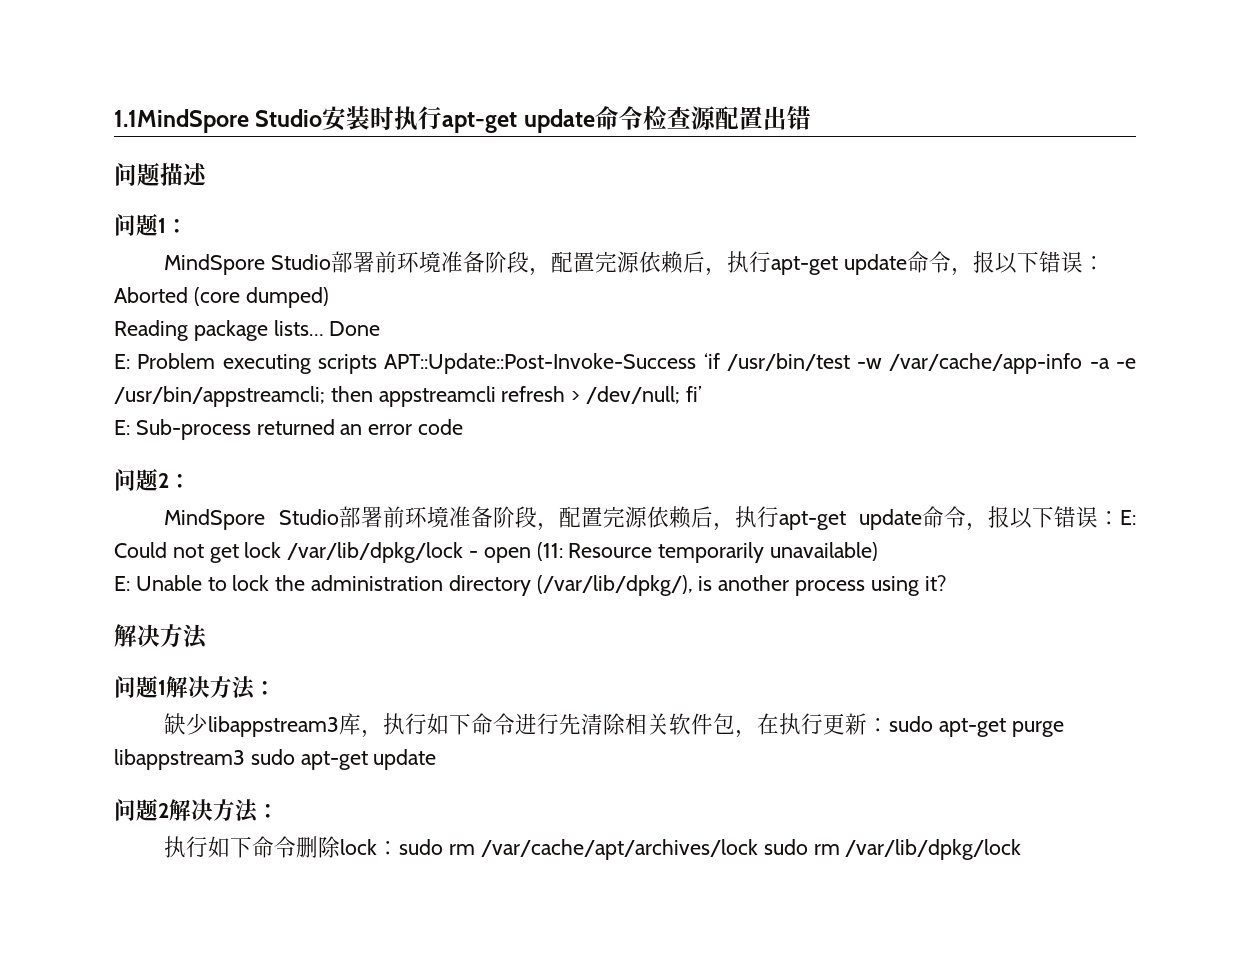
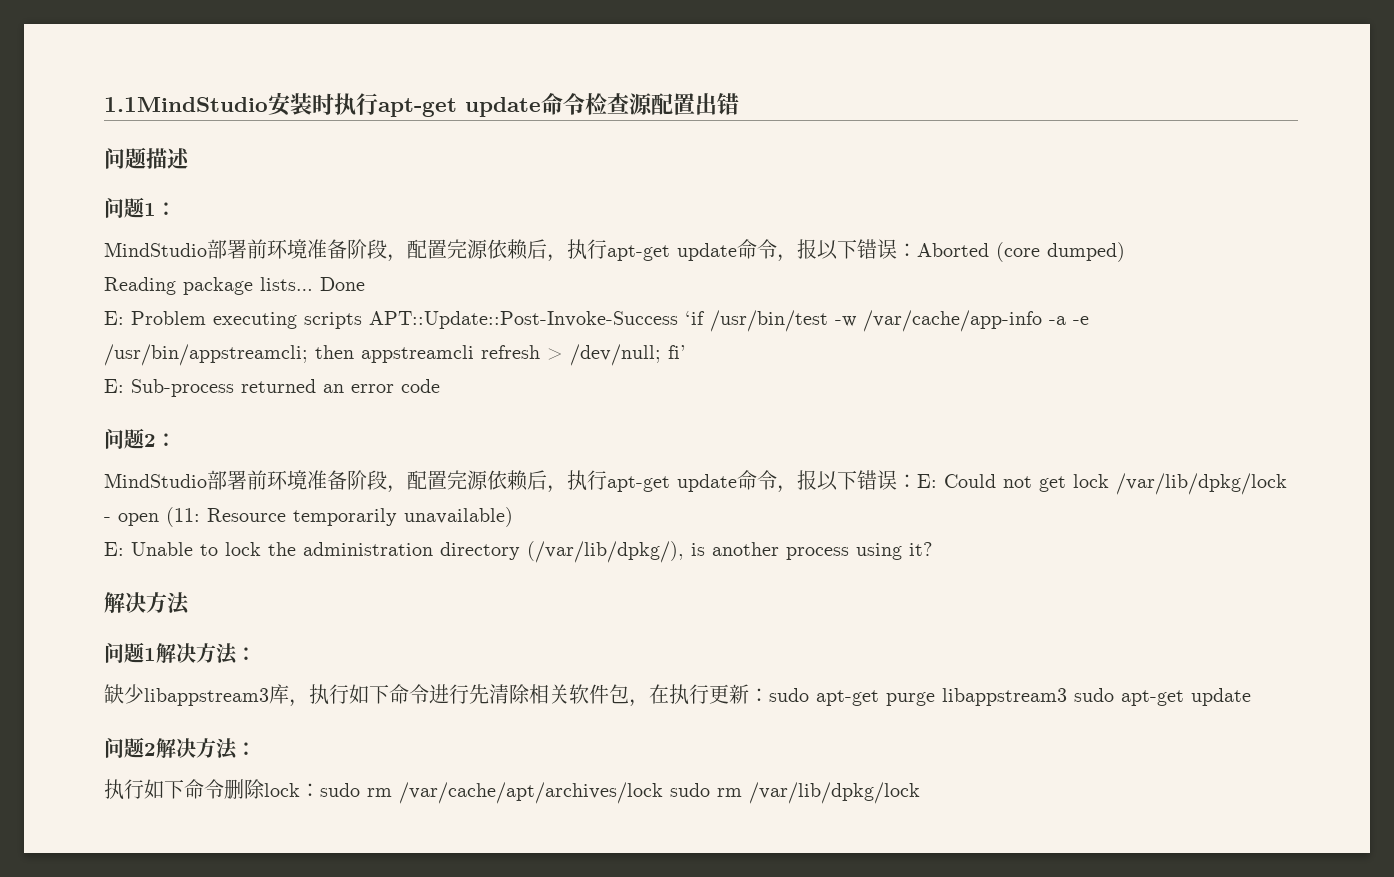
[114,109,323,133] 1.1MindSpore Studio -> [104,97,268,112] 1.1MindStudio
[164,254,332,275] MindSpore Studio -> [104,242,207,257] MindStudio
[164,509,339,530] MindSpore Studio -> [104,473,207,488] MindStudio

